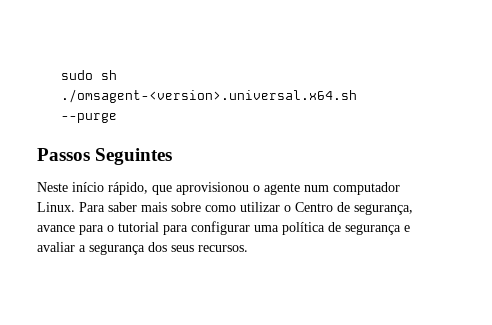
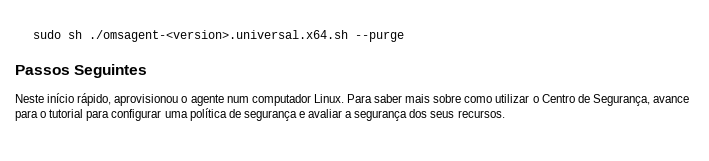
[152,185,172,195] que -> (112, 99) none
[354,204,413,215] segurança, -> [592,94,650,106] Segurança,

